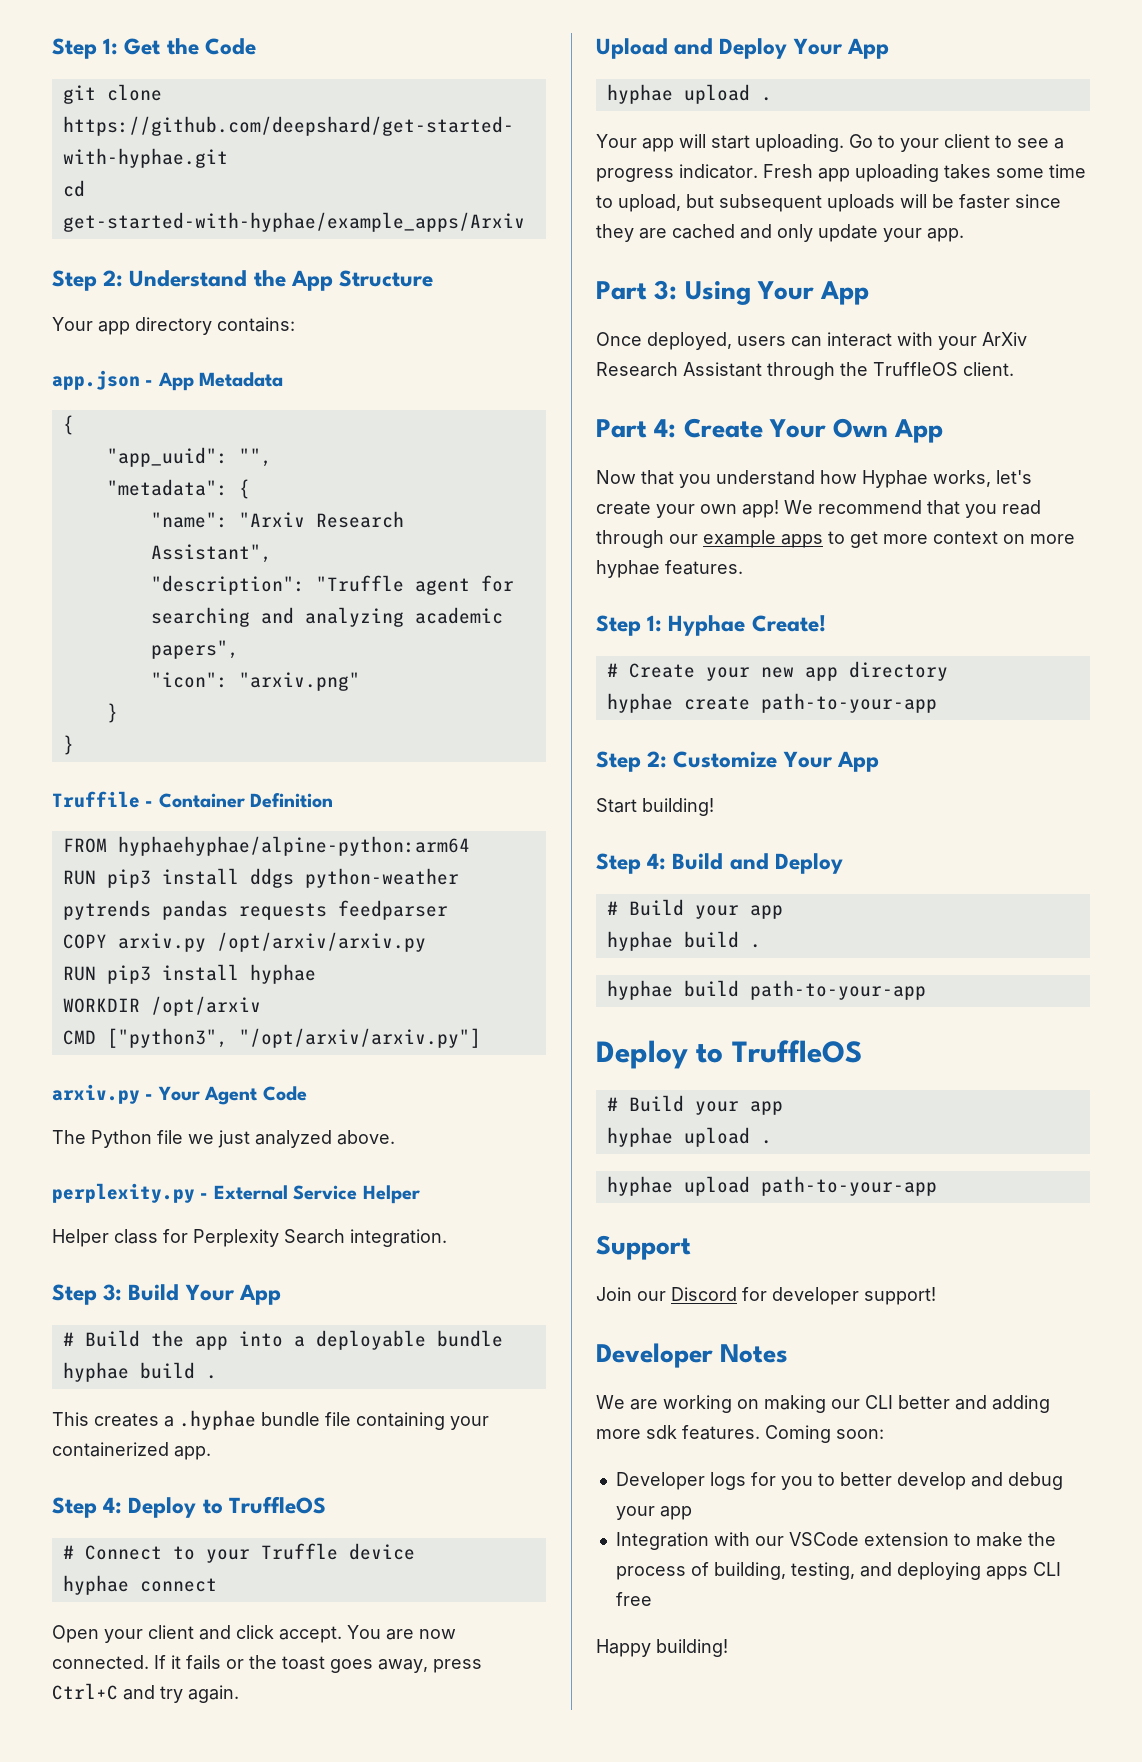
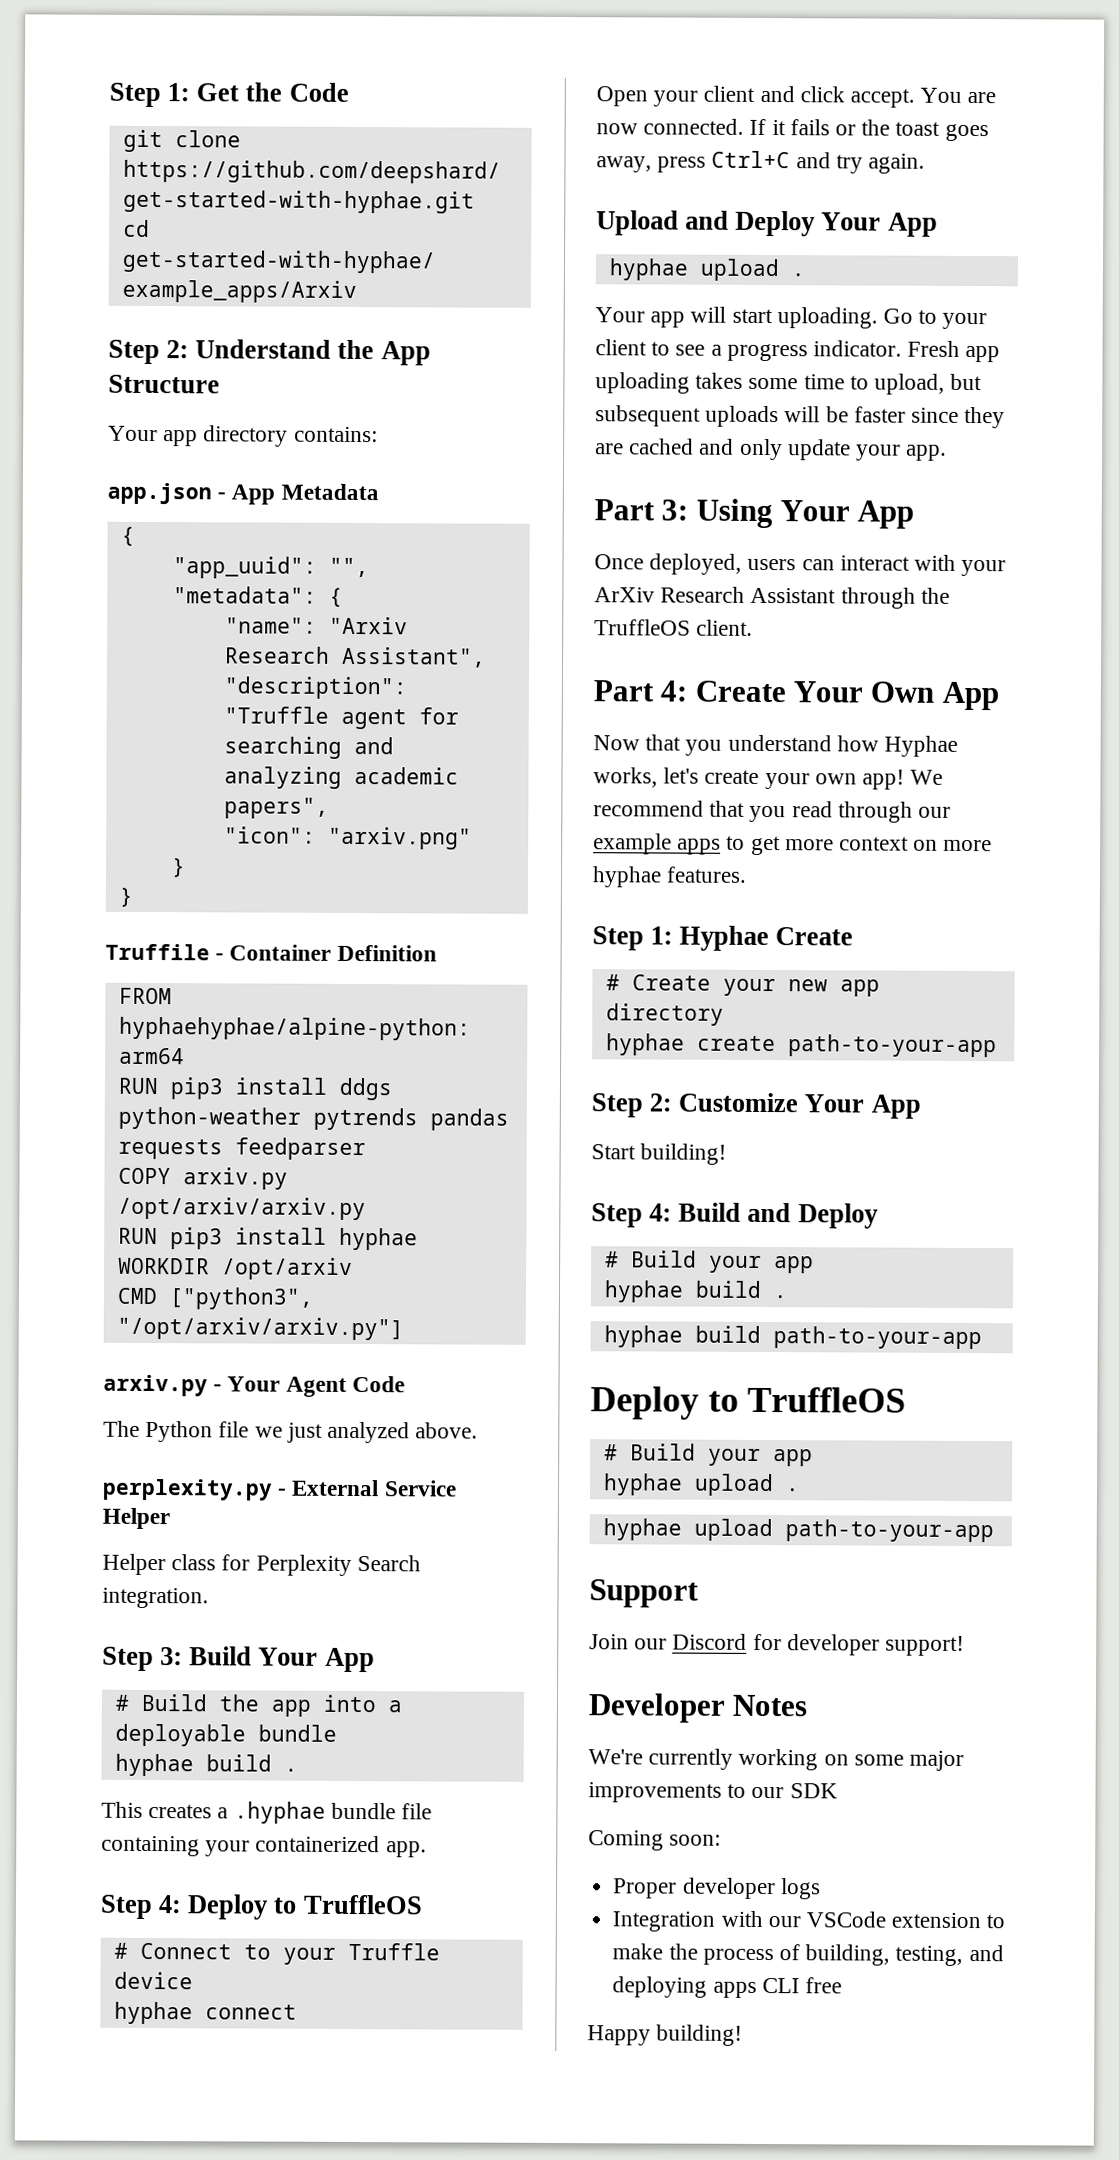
[751,615,826,632] Create! -> [775,927,854,946] Create
[596,1395,1050,1413] [596,1425,760,1440] We are working on making our CLI better and adding more sdk features. -> [588,1748,965,1771] [588,1782,838,1803] We're currently working on some major improvements to our SDK //
[615,1472,705,1490] Developer -> [613,1877,776,1900] Proper developer
[750,1472,1063,1490] [615,1506,692,1520] for you to better develop and debug your app -> (821, 1889) none

